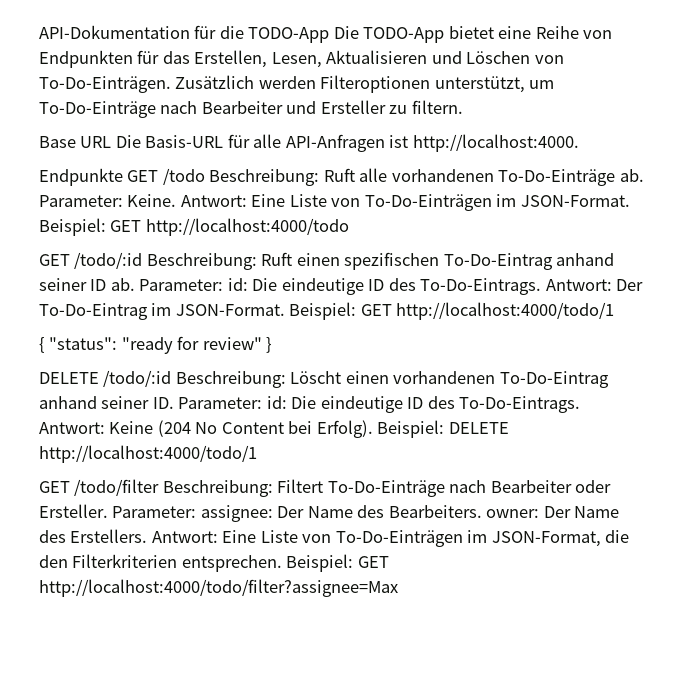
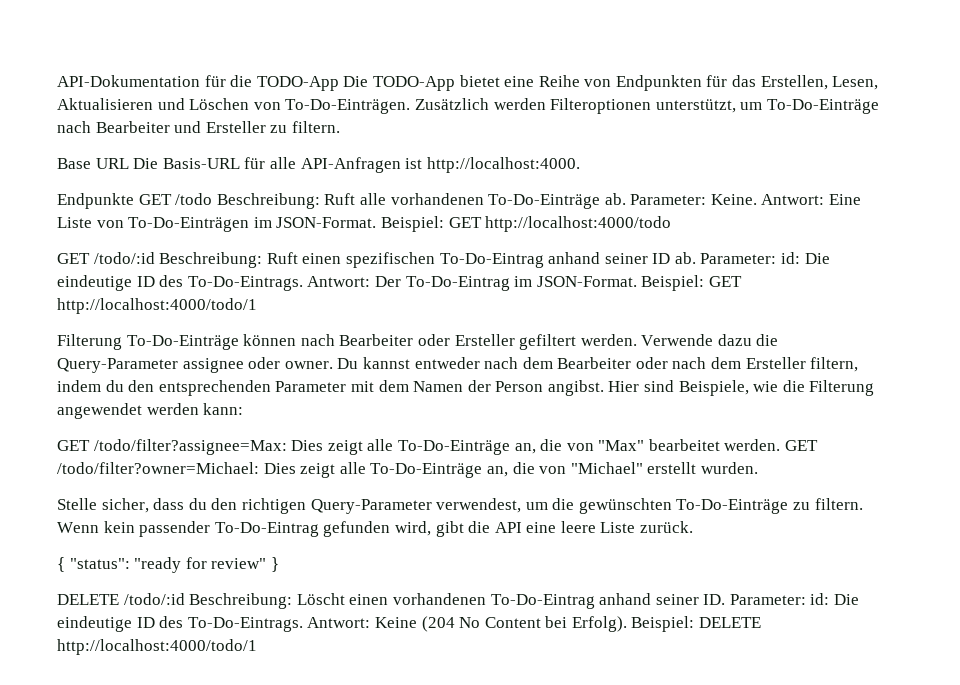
(615, 311) none -> [57,334,779,350] [57,357,859,373] [57,380,875,396] [57,403,244,419] [57,439,819,455] [57,462,758,478] [57,498,863,514] [57,521,694,537] // Filterung To-Do-Einträge können nach Bearbeiter oder Ersteller gefiltert werden. Verwende dazu die Query-Parameter assignee oder owner. Du kannst entweder nach dem Bearbeiter oder nach dem Ersteller filtern, indem du den entsprechenden Parameter mit dem Namen der Person angibst. Hier sind Beispiele, wie die Filterung angewendet werden kann: // GET /todo/filter?assignee=Max: Dies zeigt alle To-Do-Einträge an, die von "Max" bearbeitet werden. GET /todo/filter?owner=Michael: Dies zeigt alle To-Do-Einträge an, die von "Michael" erstellt wurden. // Stelle sicher, dass du den richtigen Query-Parameter verwendest, um die gewünschten To-Do-Einträge zu filtern. Wenn kein passender To-Do-Eintrag gefunden wird, gibt die API eine leere Liste zurück.
[39,479,612,497] [39,504,620,522] [39,529,630,547] [39,554,389,572] [39,579,398,597] // GET /todo/filter Beschreibung: Filtert To-Do-Einträge nach Bearbeiter oder Ersteller. Parameter: assignee: Der Name des Bearbeiters. owner: Der Name des Erstellers. Antwort: Eine Liste von To-Do-Einträgen im JSON-Format, die den Filterkriterien entsprechen. Beispiel: GET http://localhost:4000/todo/filter?assignee=Max -> (257, 647) none

